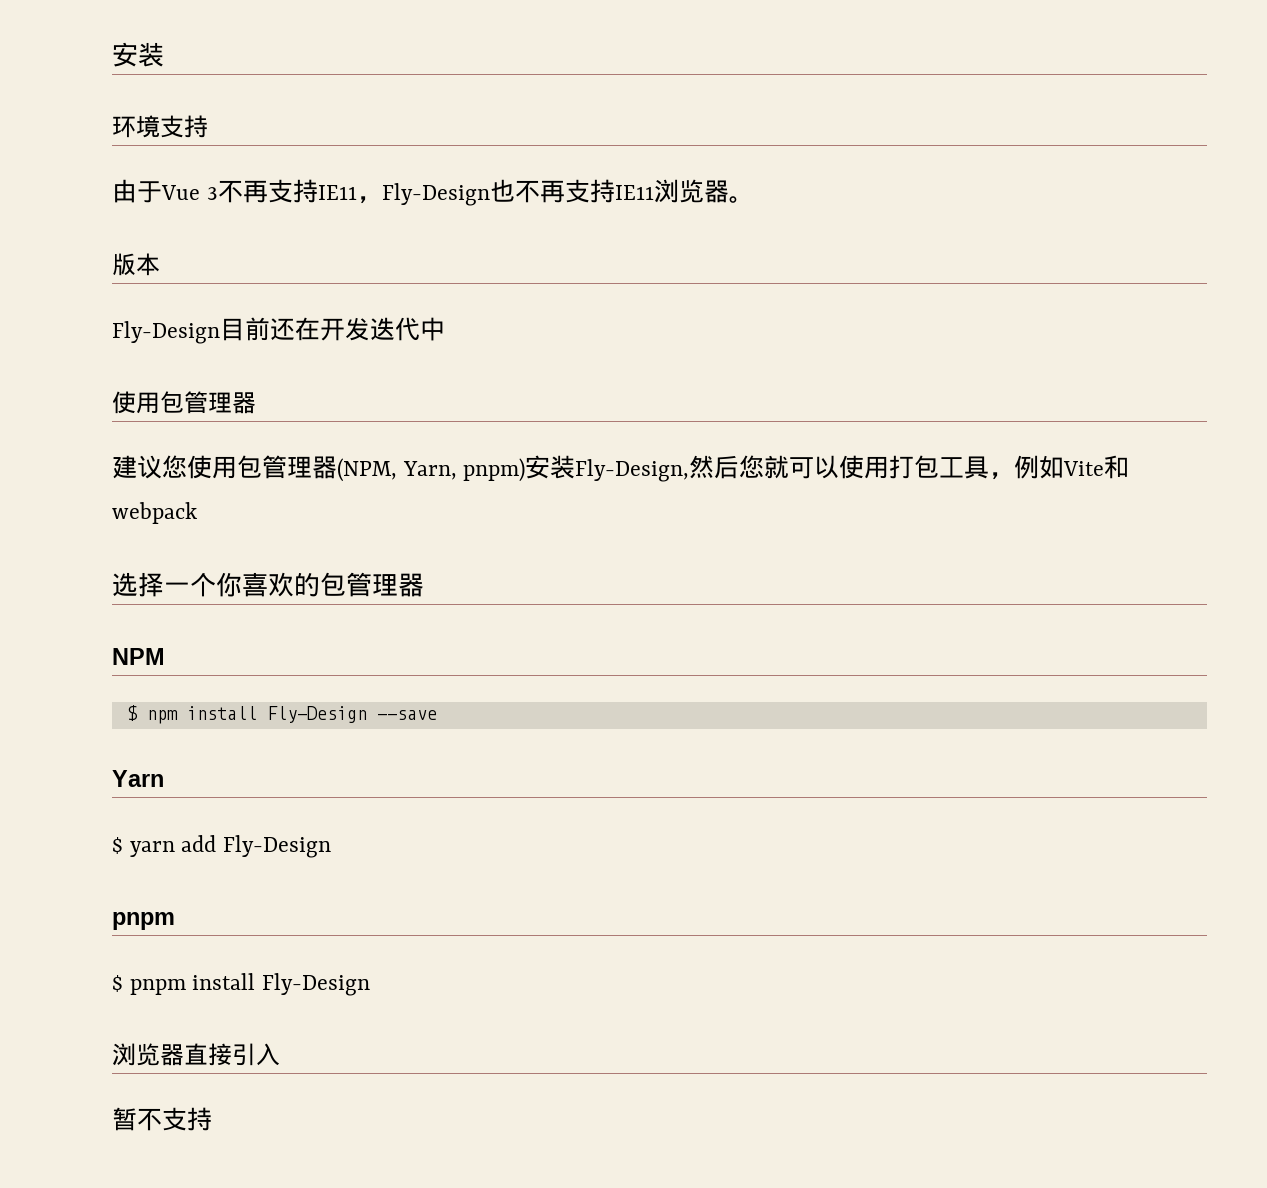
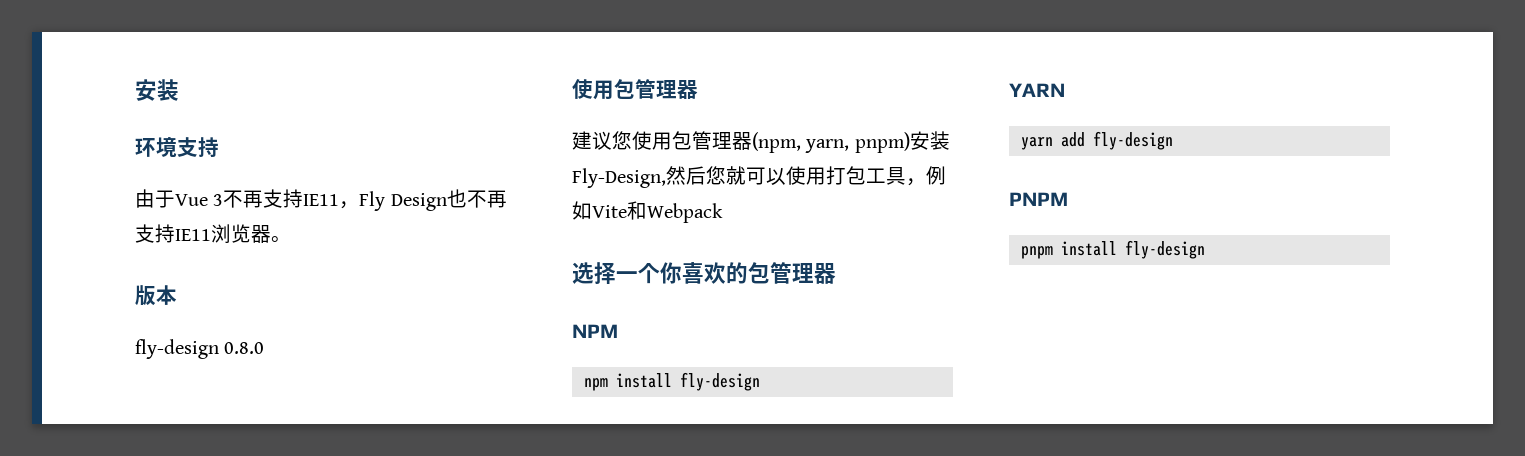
[381,183,490,206] Fly-Design -> [359,191,447,211] Fly Design
[112,317,445,344] Fly-Design目前还在开发迭代中 -> [135,339,265,359] fly-design 0.8.0
[337,458,457,482] (NPM, Yarn, -> [752,132,850,153] (npm, yarn,
[112,502,197,524] webpack -> [647,203,723,223] Webpack
[126,705,138,721] $ -> (618, 331) none
[266,706,437,723] [112,770,164,787] [112,835,331,858] [112,912,175,930] [112,973,370,996] [112,1043,280,1066] [112,1107,212,1131] Fly-Design --save // Yarn // $ yarn add Fly-Design // pnpm // $ pnpm install Fly-Design // 浏览器直接引入 // 暂不支持 -> [679,372,760,391] [1009,83,1065,97] [1020,131,1173,150] [1009,192,1068,206] [1020,240,1205,259] fly-design // YARN // yarn add fly-design // PNPM // pnpm install fly-design

